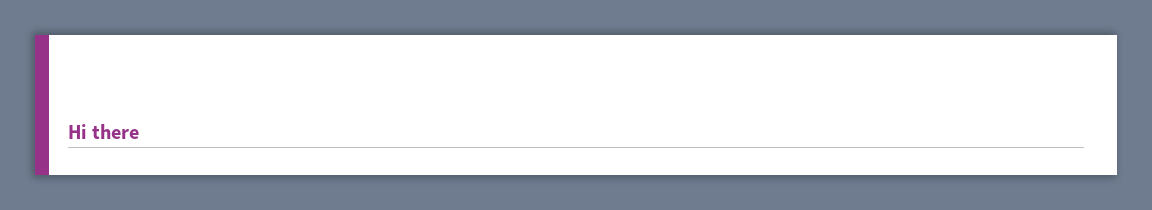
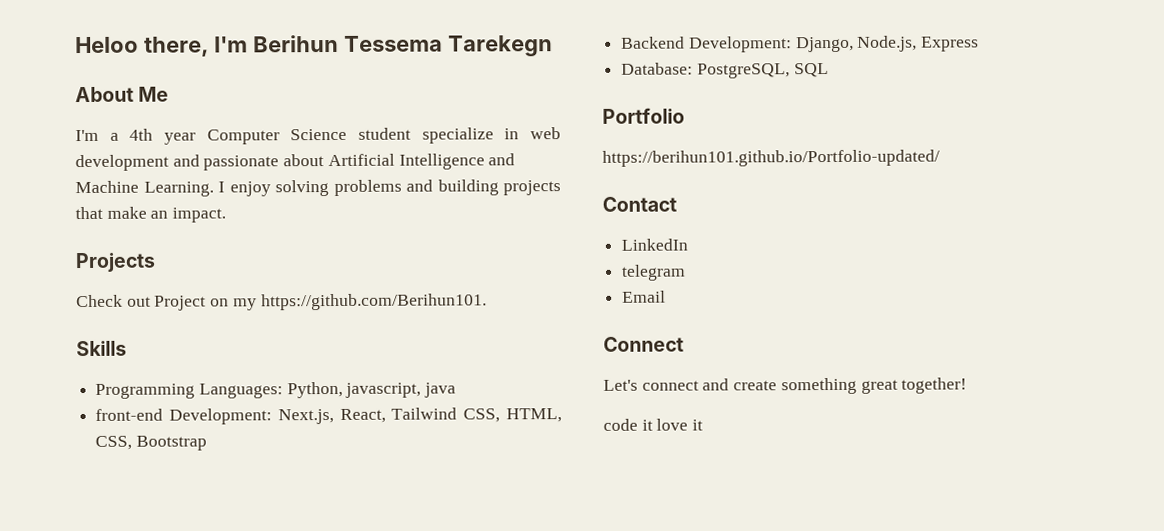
[68,124,140,139] Hi there -> [75,34,553,57] [75,86,170,103] [75,127,562,145] [75,153,516,172] [75,179,561,197] [75,206,227,223] [75,252,156,273] [76,293,487,311] [76,340,127,357] [95,381,457,399] [95,407,562,425] [95,435,207,451] [621,35,980,53] [621,62,829,79] [602,107,685,124] [602,149,940,167] [602,196,677,212] [621,238,689,251] [621,264,687,281] [622,290,667,303] [603,336,684,352] [603,377,968,395] [603,418,704,431] Heloo there, I'm Berihun Tessema Tarekegn // About Me // I'm a 4th year Computer Science student specialize in web development and passionate about Artificial Intelligence and Machine Learning. I enjoy solving problems and building projects that make an impact. // Projects // Check out Project on my https://github.com/Berihun101. // Skills // Programming Languages: Python, javascript, java // front-end Development: Next.js, React, Tailwind CSS, HTML, CSS, Bootstrap // Backend Development: Django, Node.js, Express // Database: PostgreSQL, SQL // Portfolio // https://berihun101.github.io/Portfolio-updated/ // Contact // LinkedIn // telegram // Email // Connect // Let's connect and create something great together! // code it love it

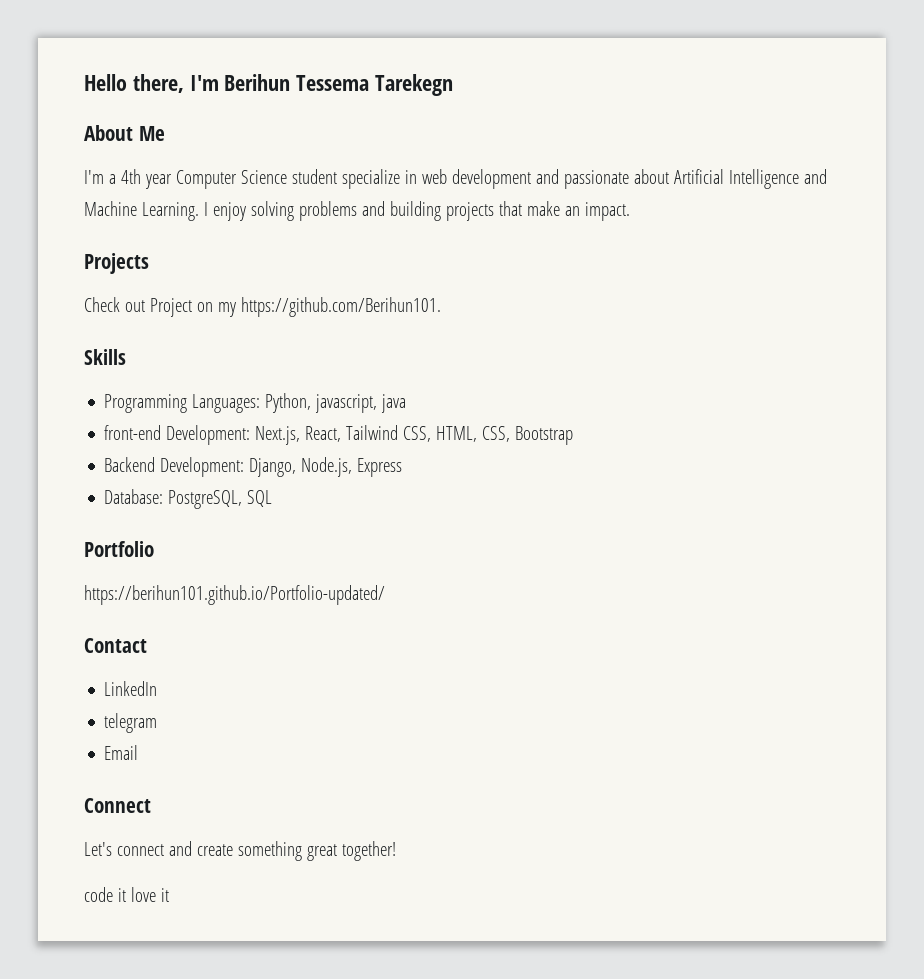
[75,36,139,54] Heloo -> [84,74,127,91] Hello

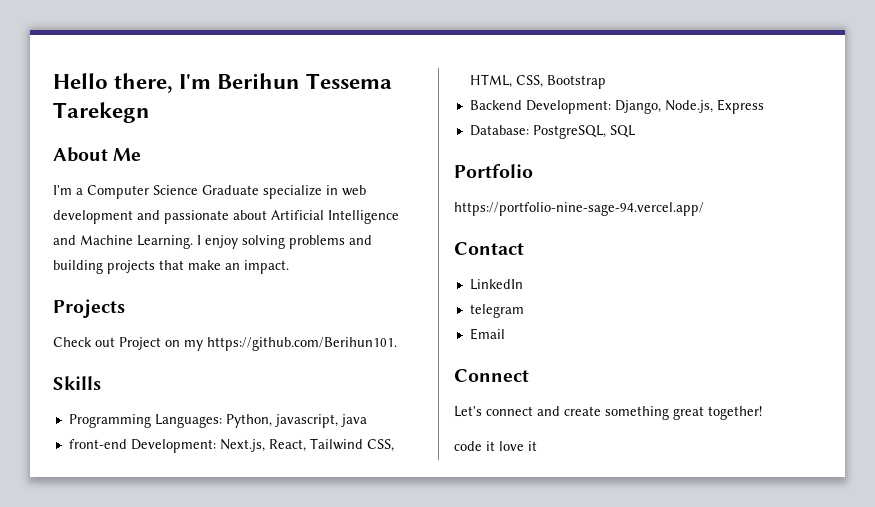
[120,169,172,189] 4th year -> (83, 191) none
[291,169,337,184] student -> [202,185,259,195] Graduate
[84,585,385,605] https://berihun101.github.io/Portfolio-updated/ -> [454,202,704,216] https://portfolio-nine-sage-94.vercel.app/

